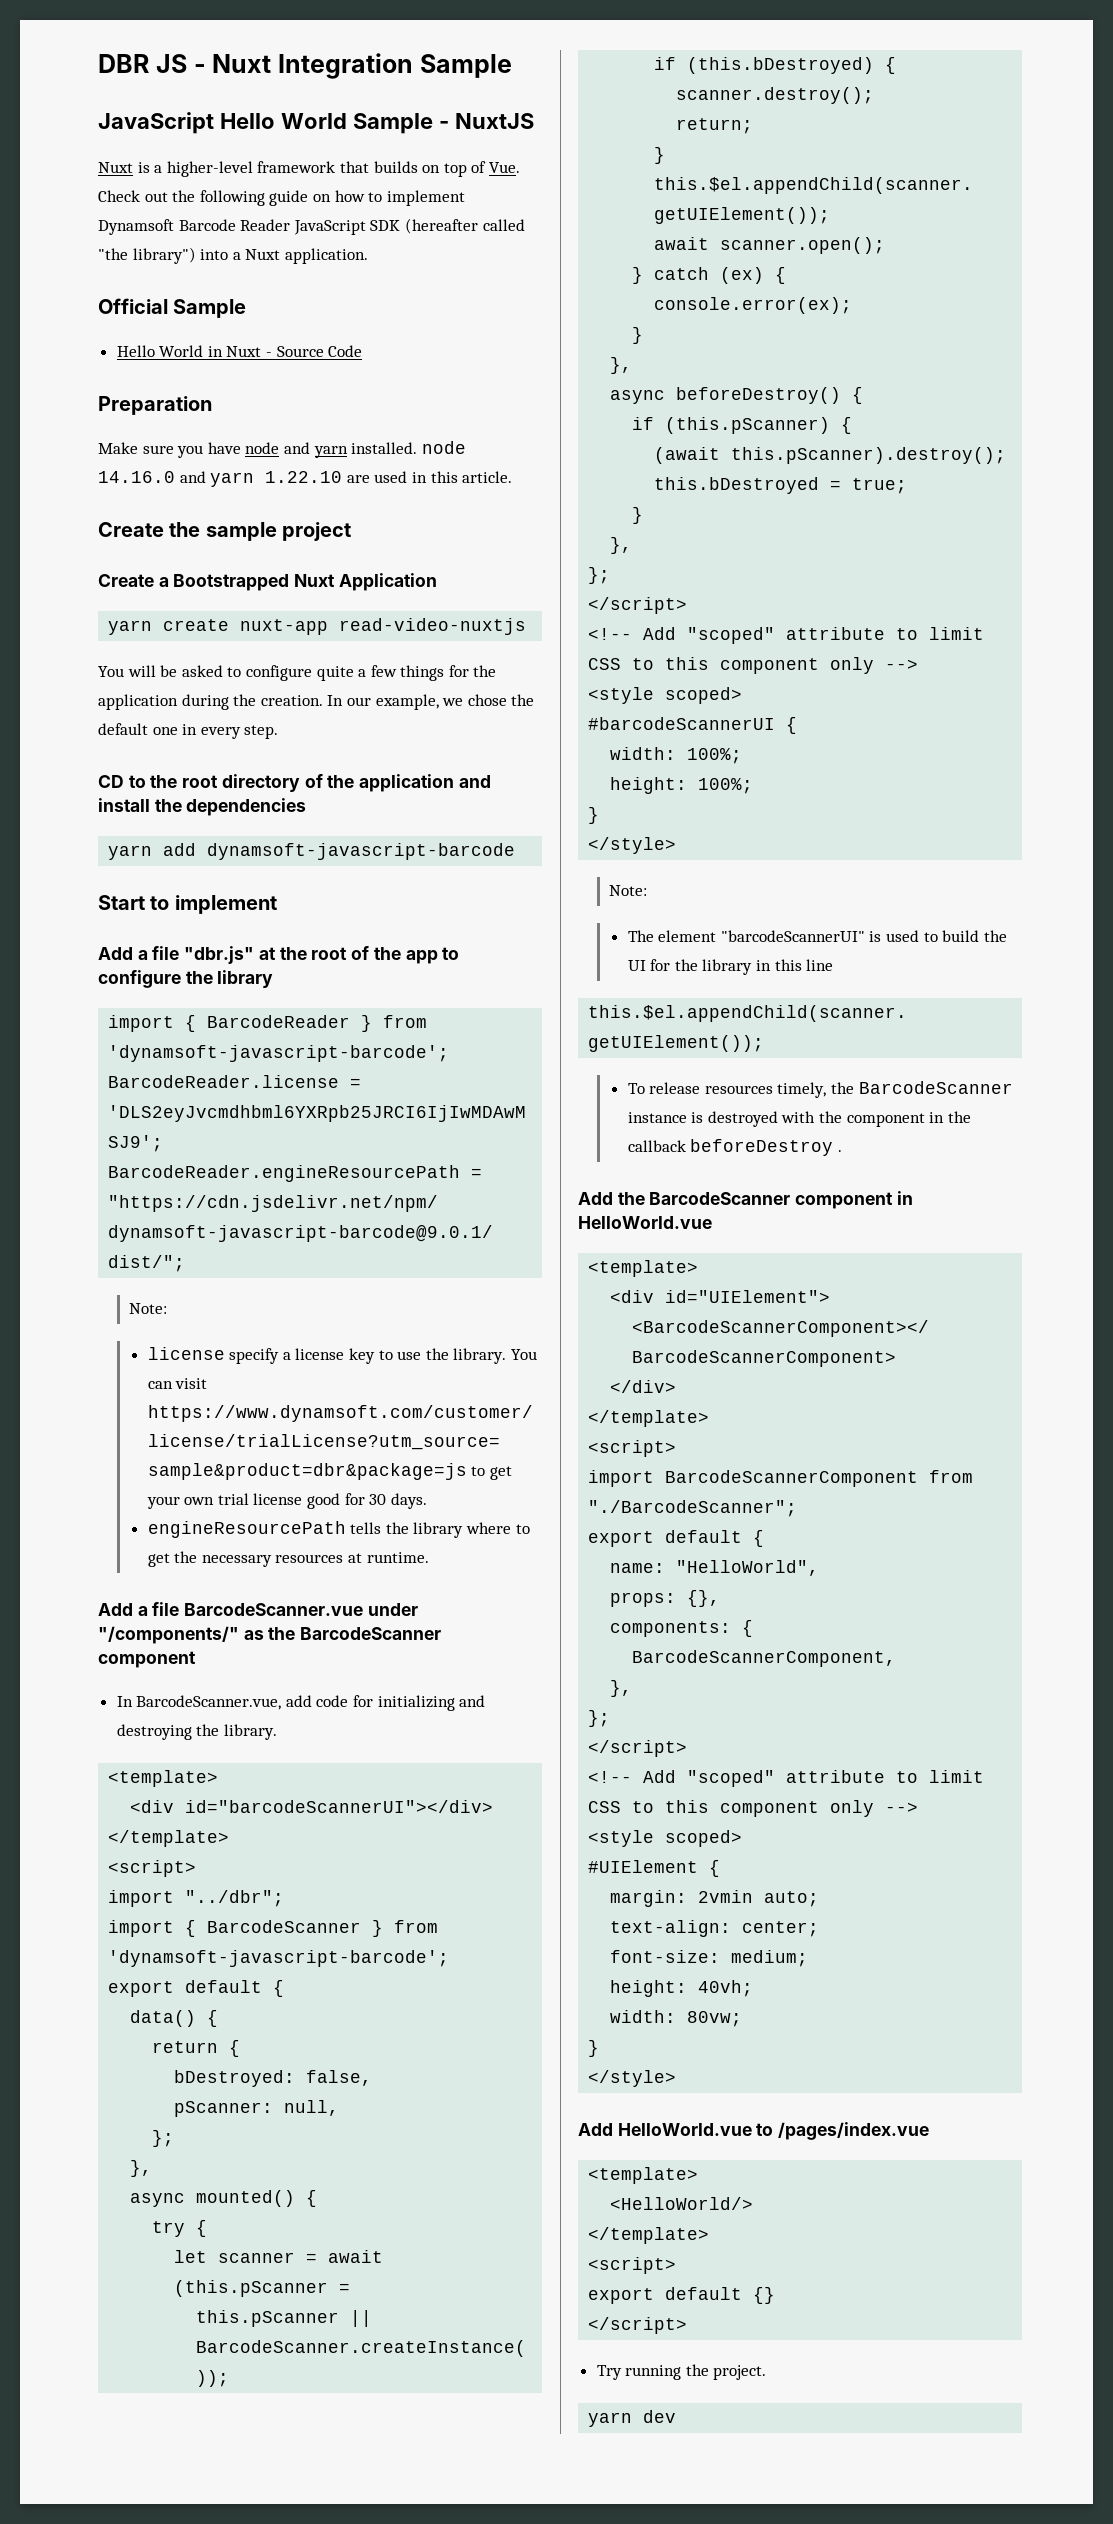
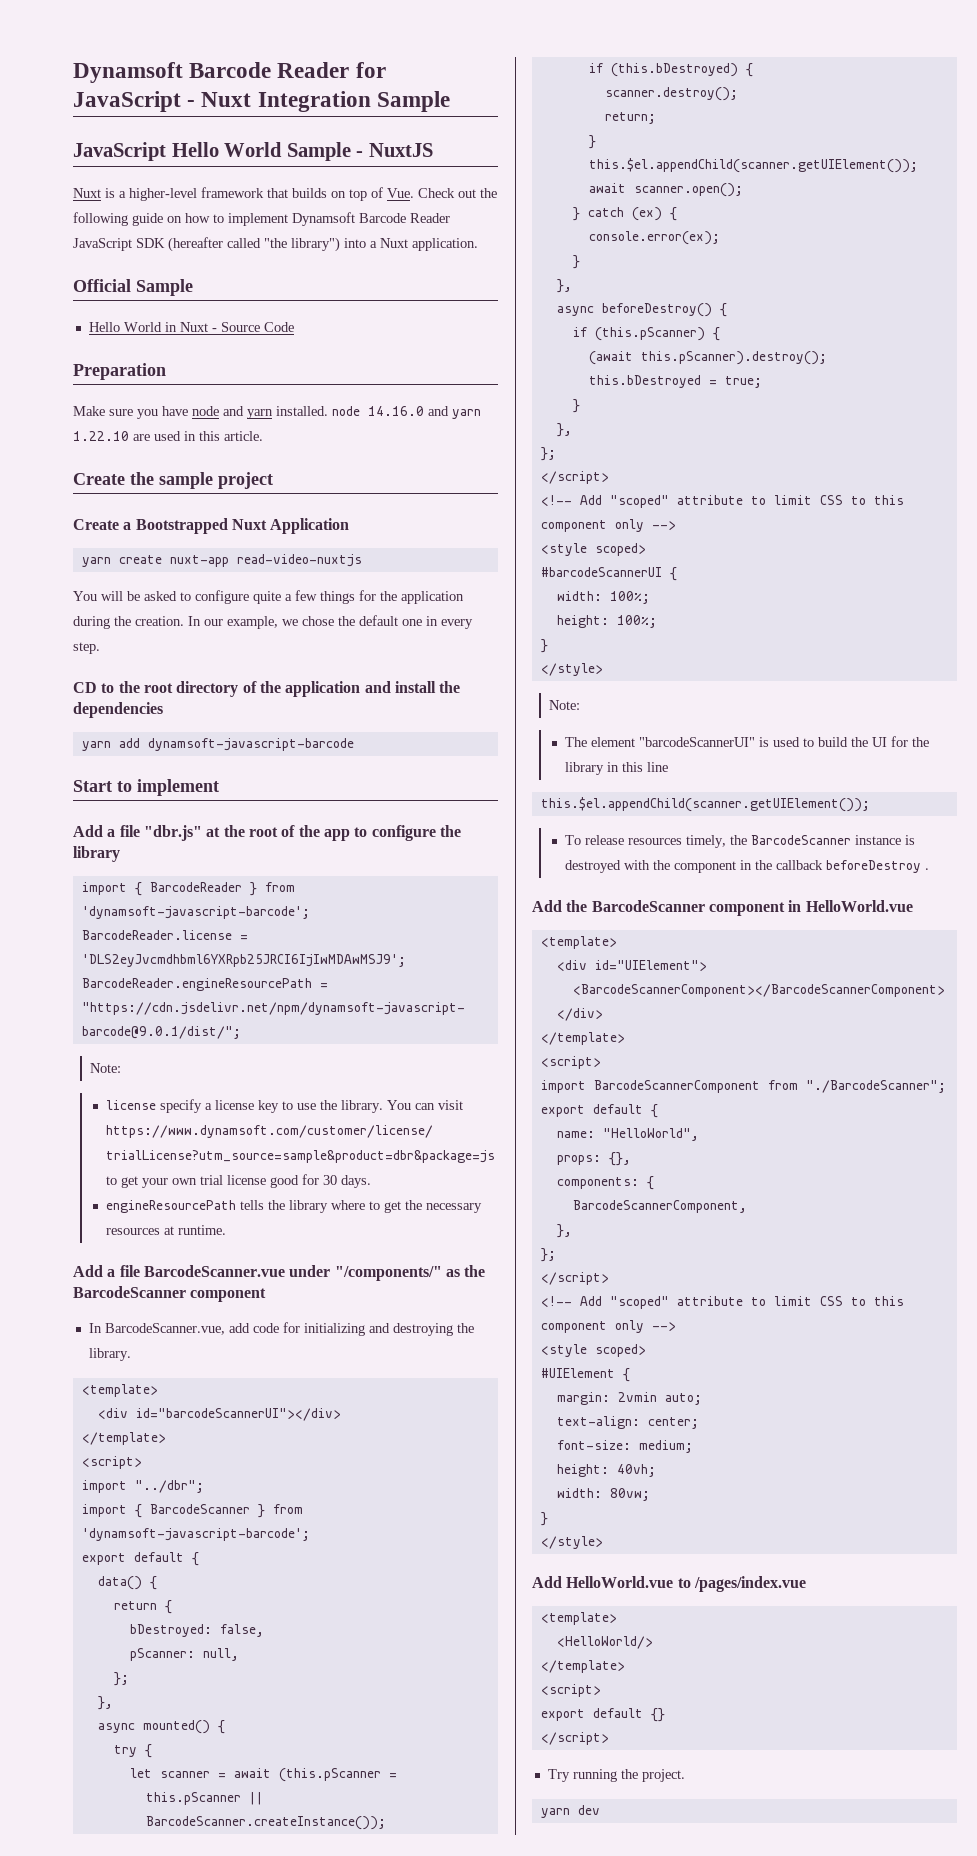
[98,54,187,73] DBR JS -> [73,62,386,83] [73,91,181,112] Dynamsoft Barcode Reader for JavaScript

